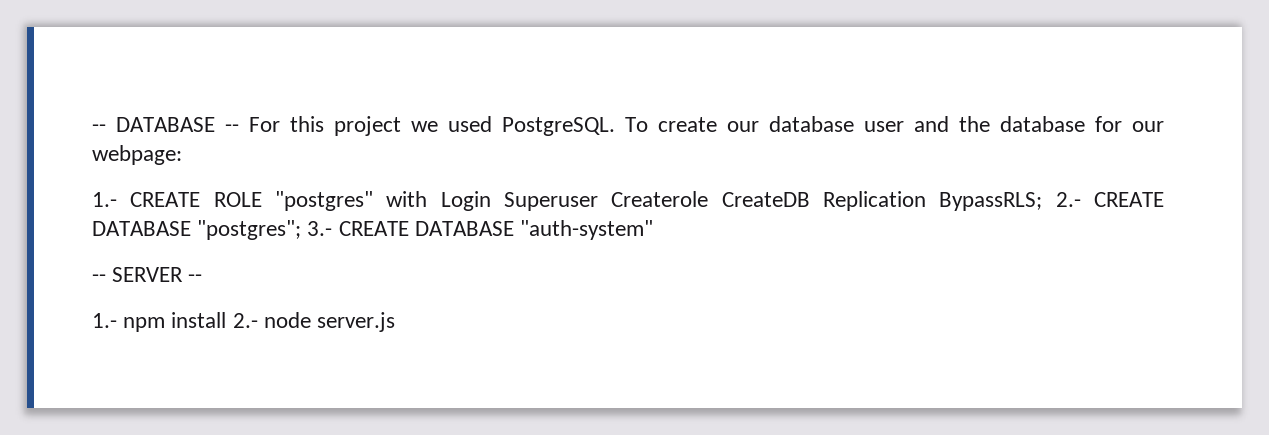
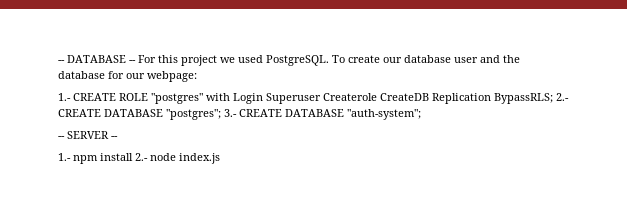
[520,220,654,240] "auth-system" -> [347,109,421,120] "auth-system";
[317,312,396,332] server.js -> [179,153,220,164] index.js

